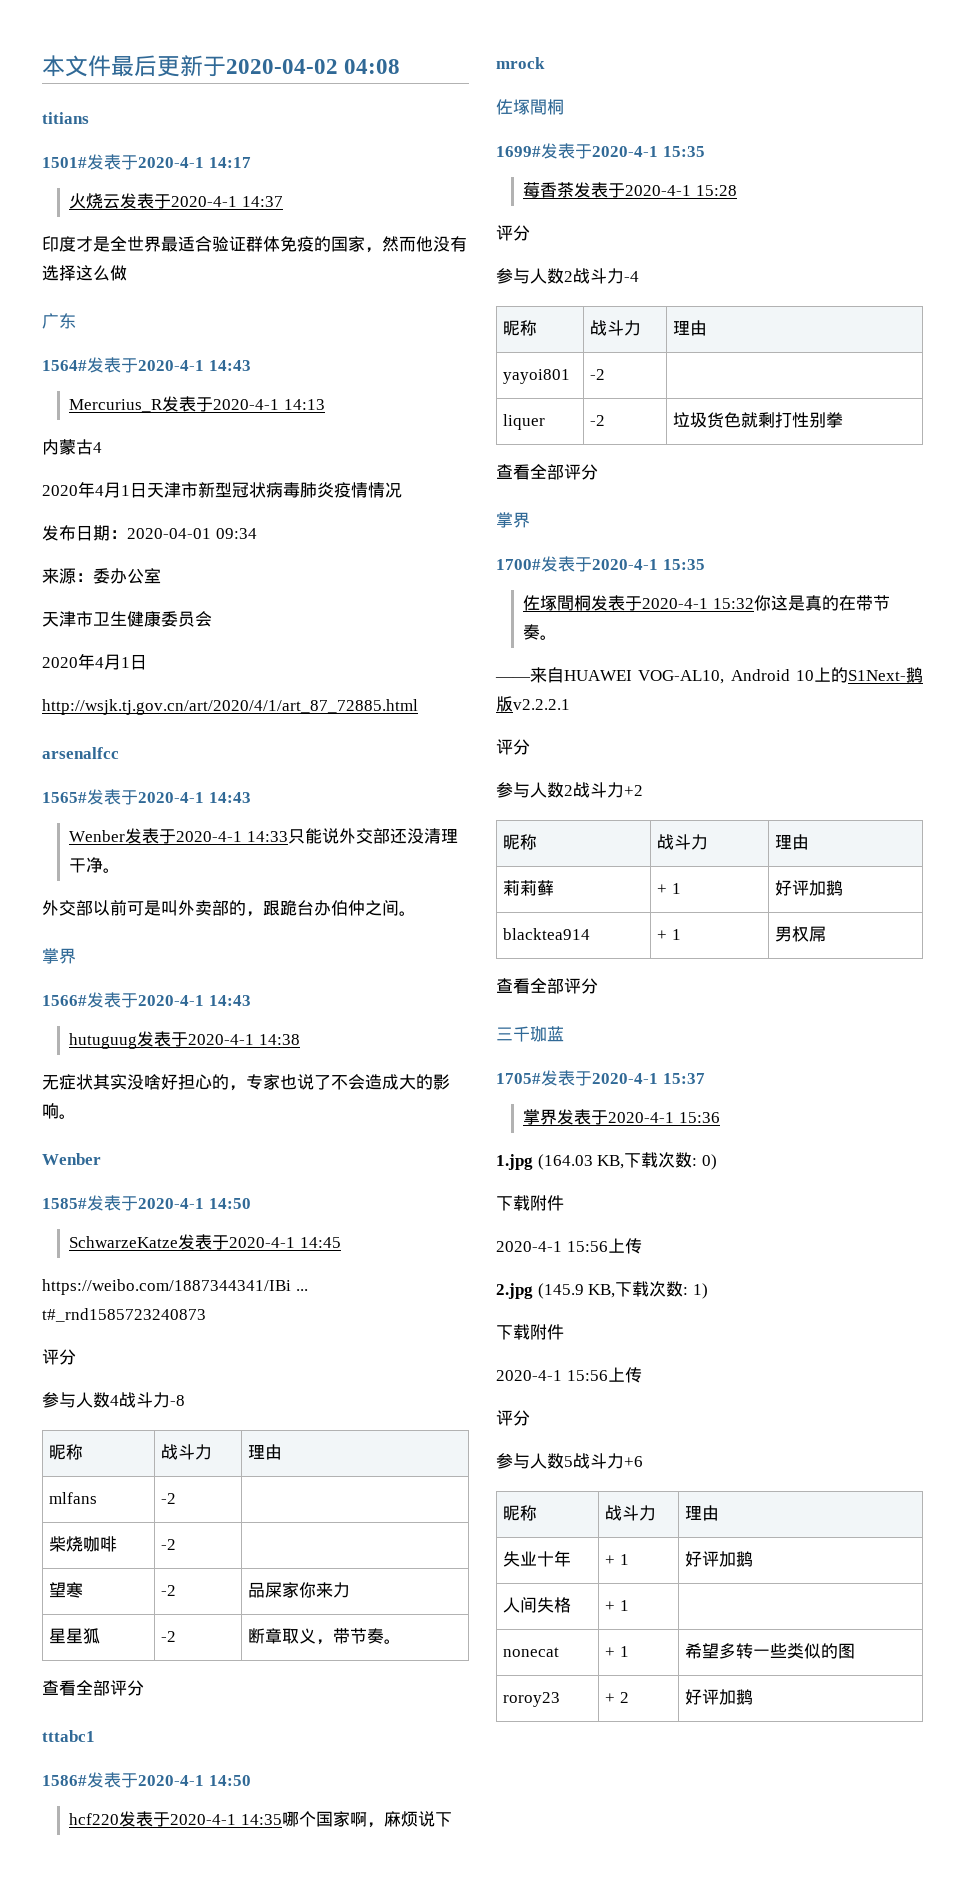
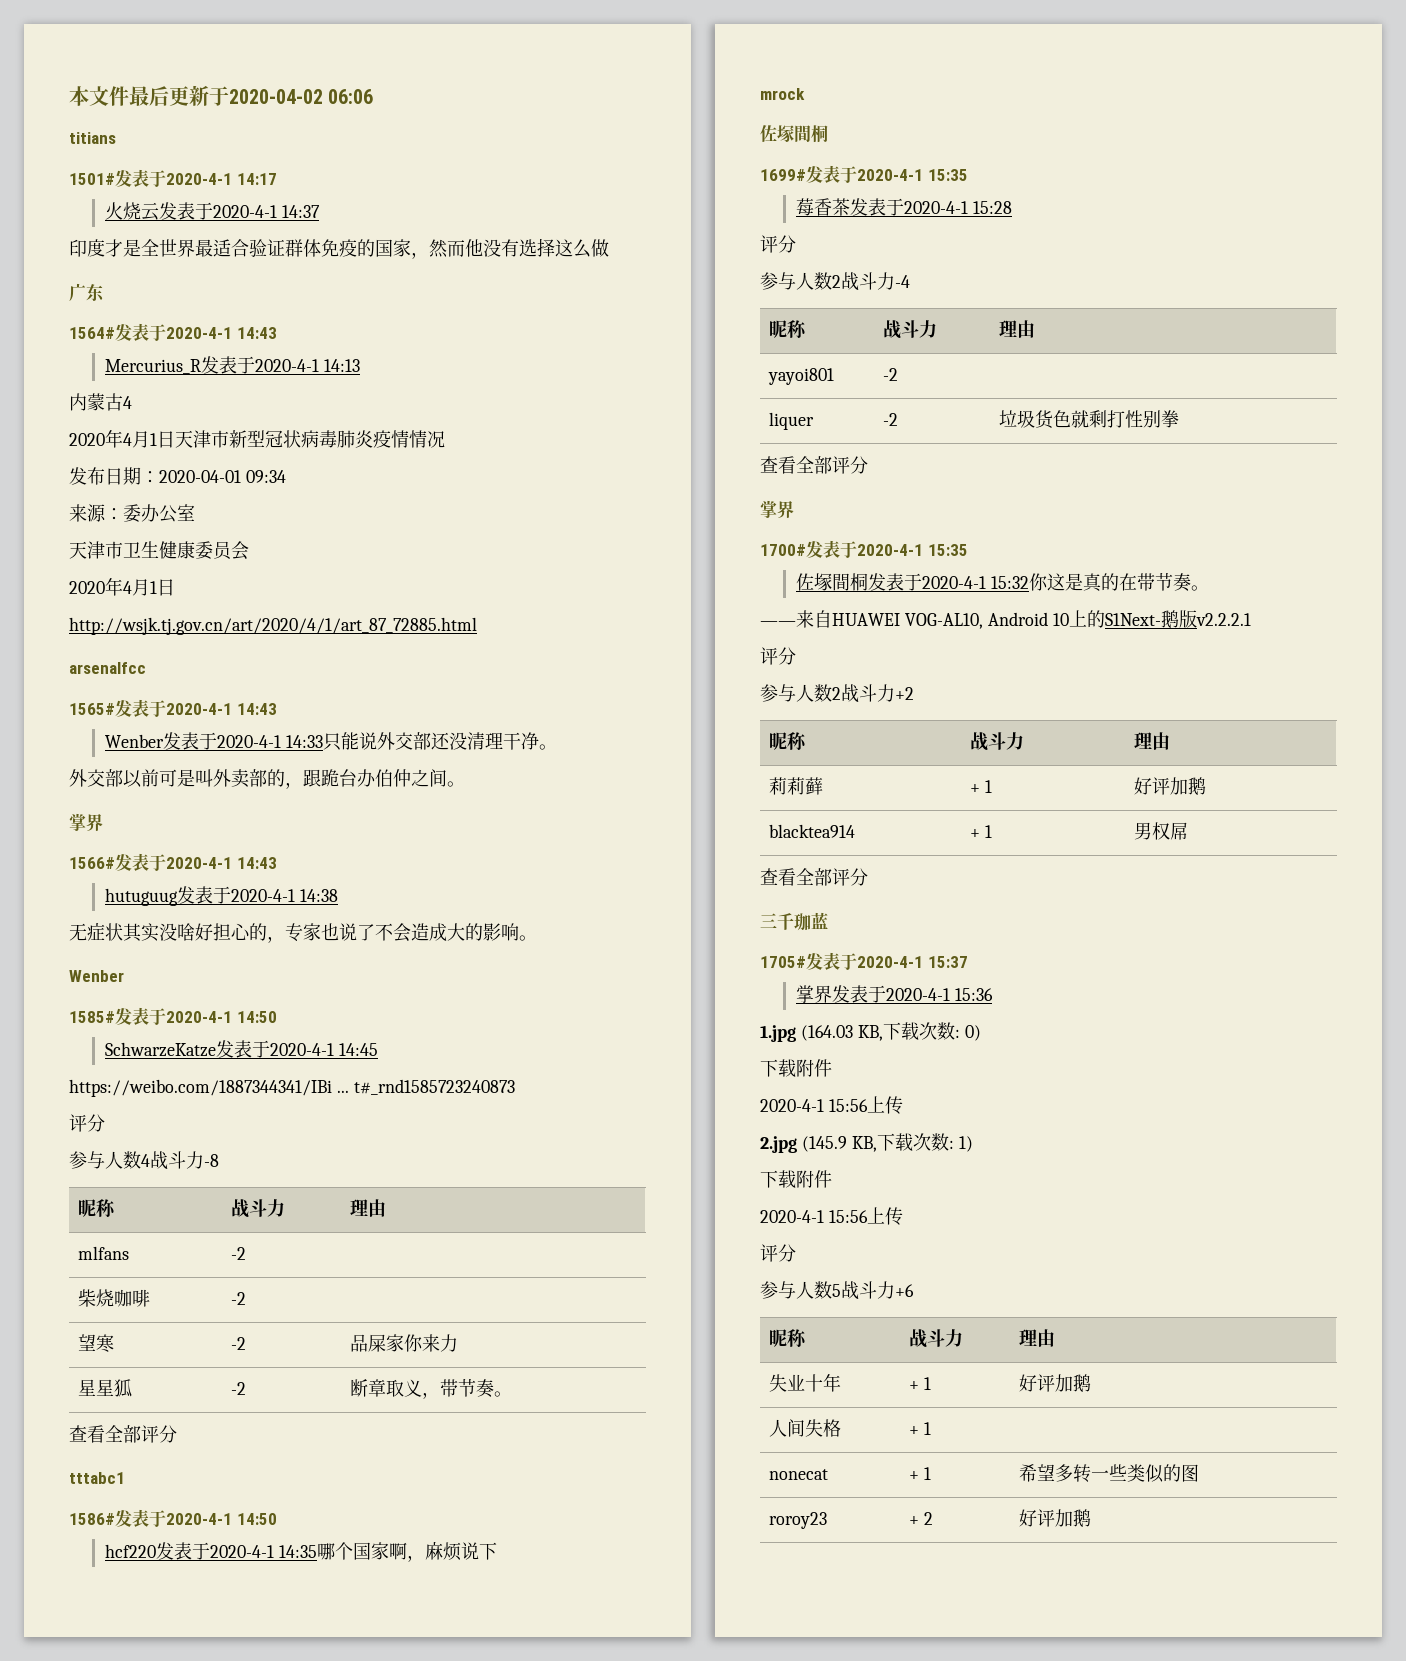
[344,59,401,74] 04:08 -> [328,89,374,104] 06:06

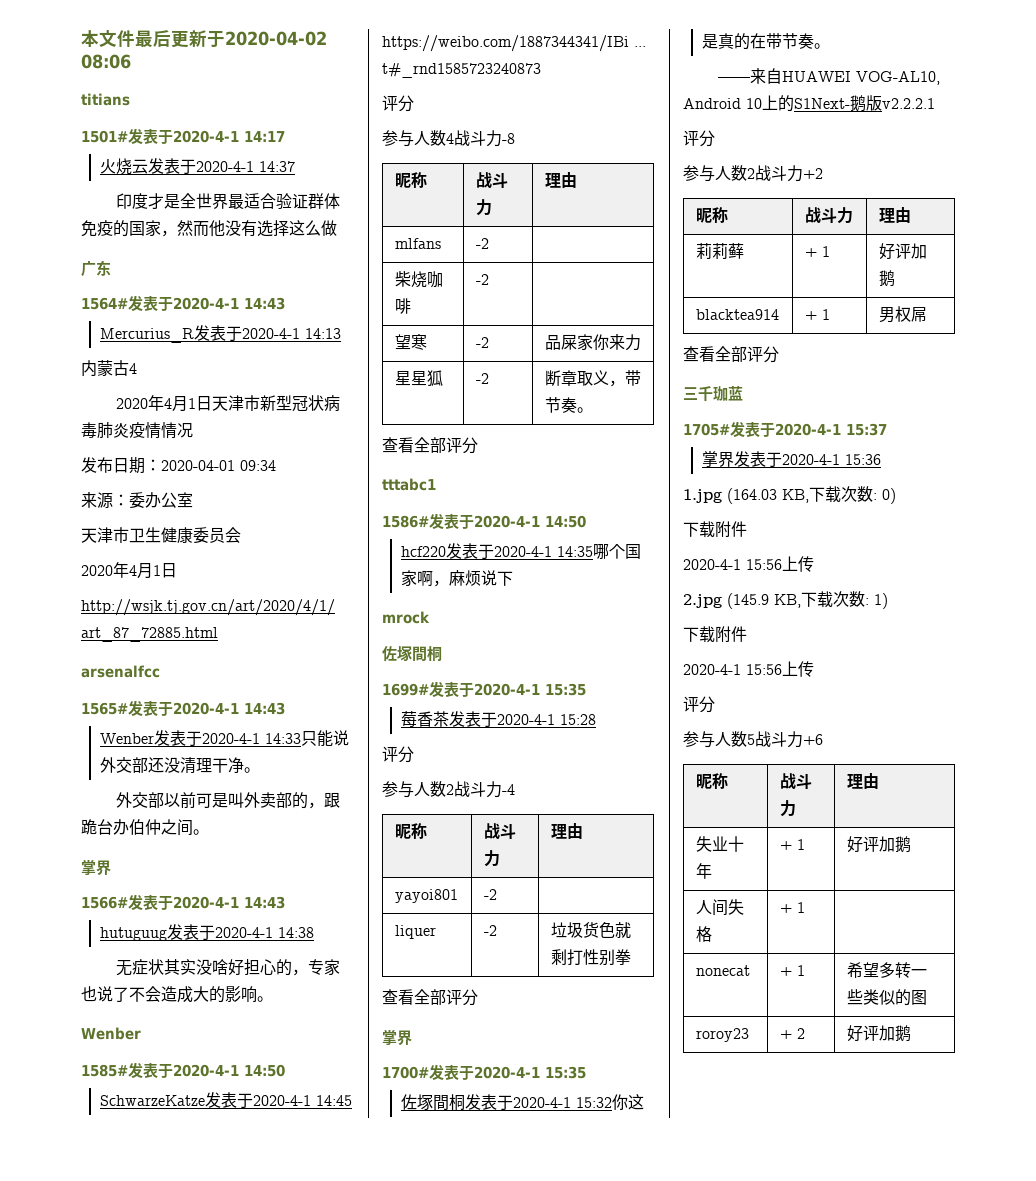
[328,89,374,104] 06:06 -> [81,54,131,69] 08:06

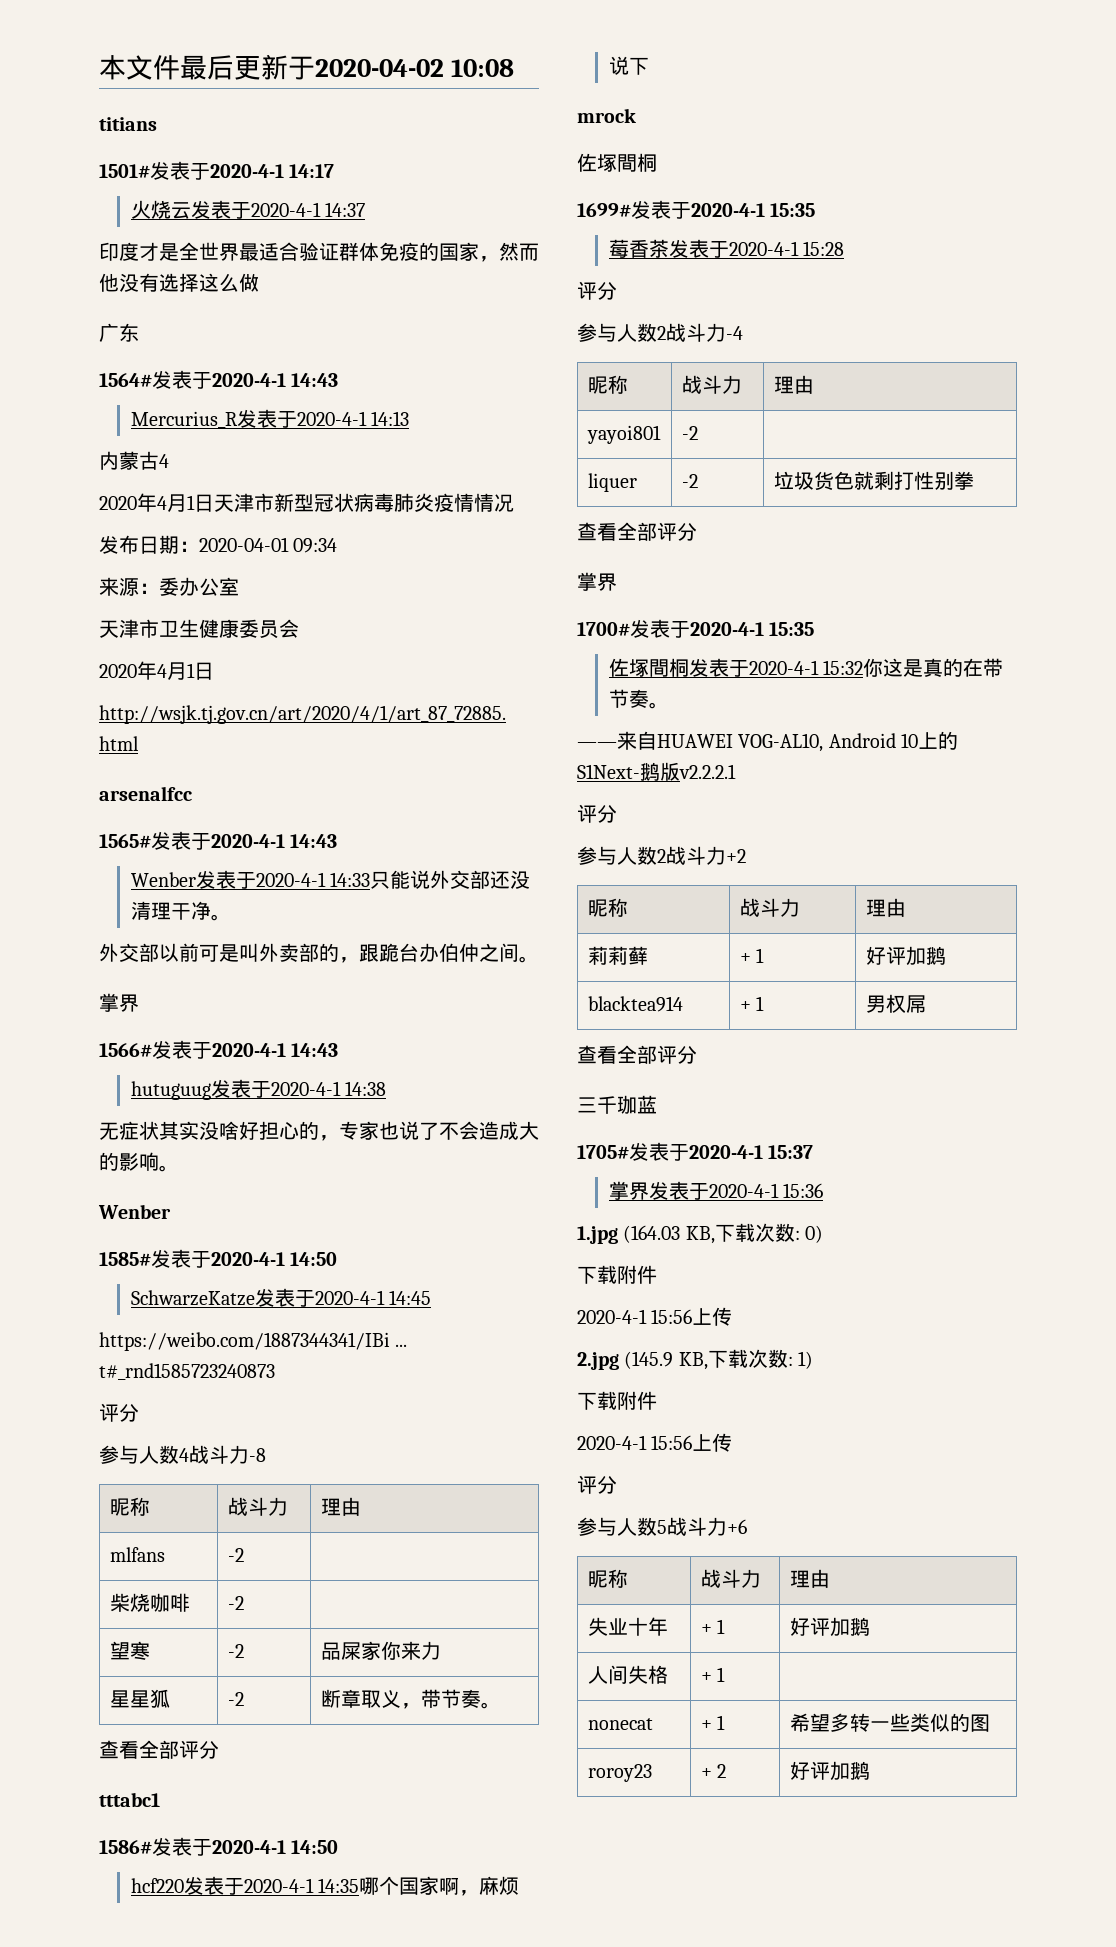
[81,54,131,69] 08:06 -> [451,59,515,77] 10:08

